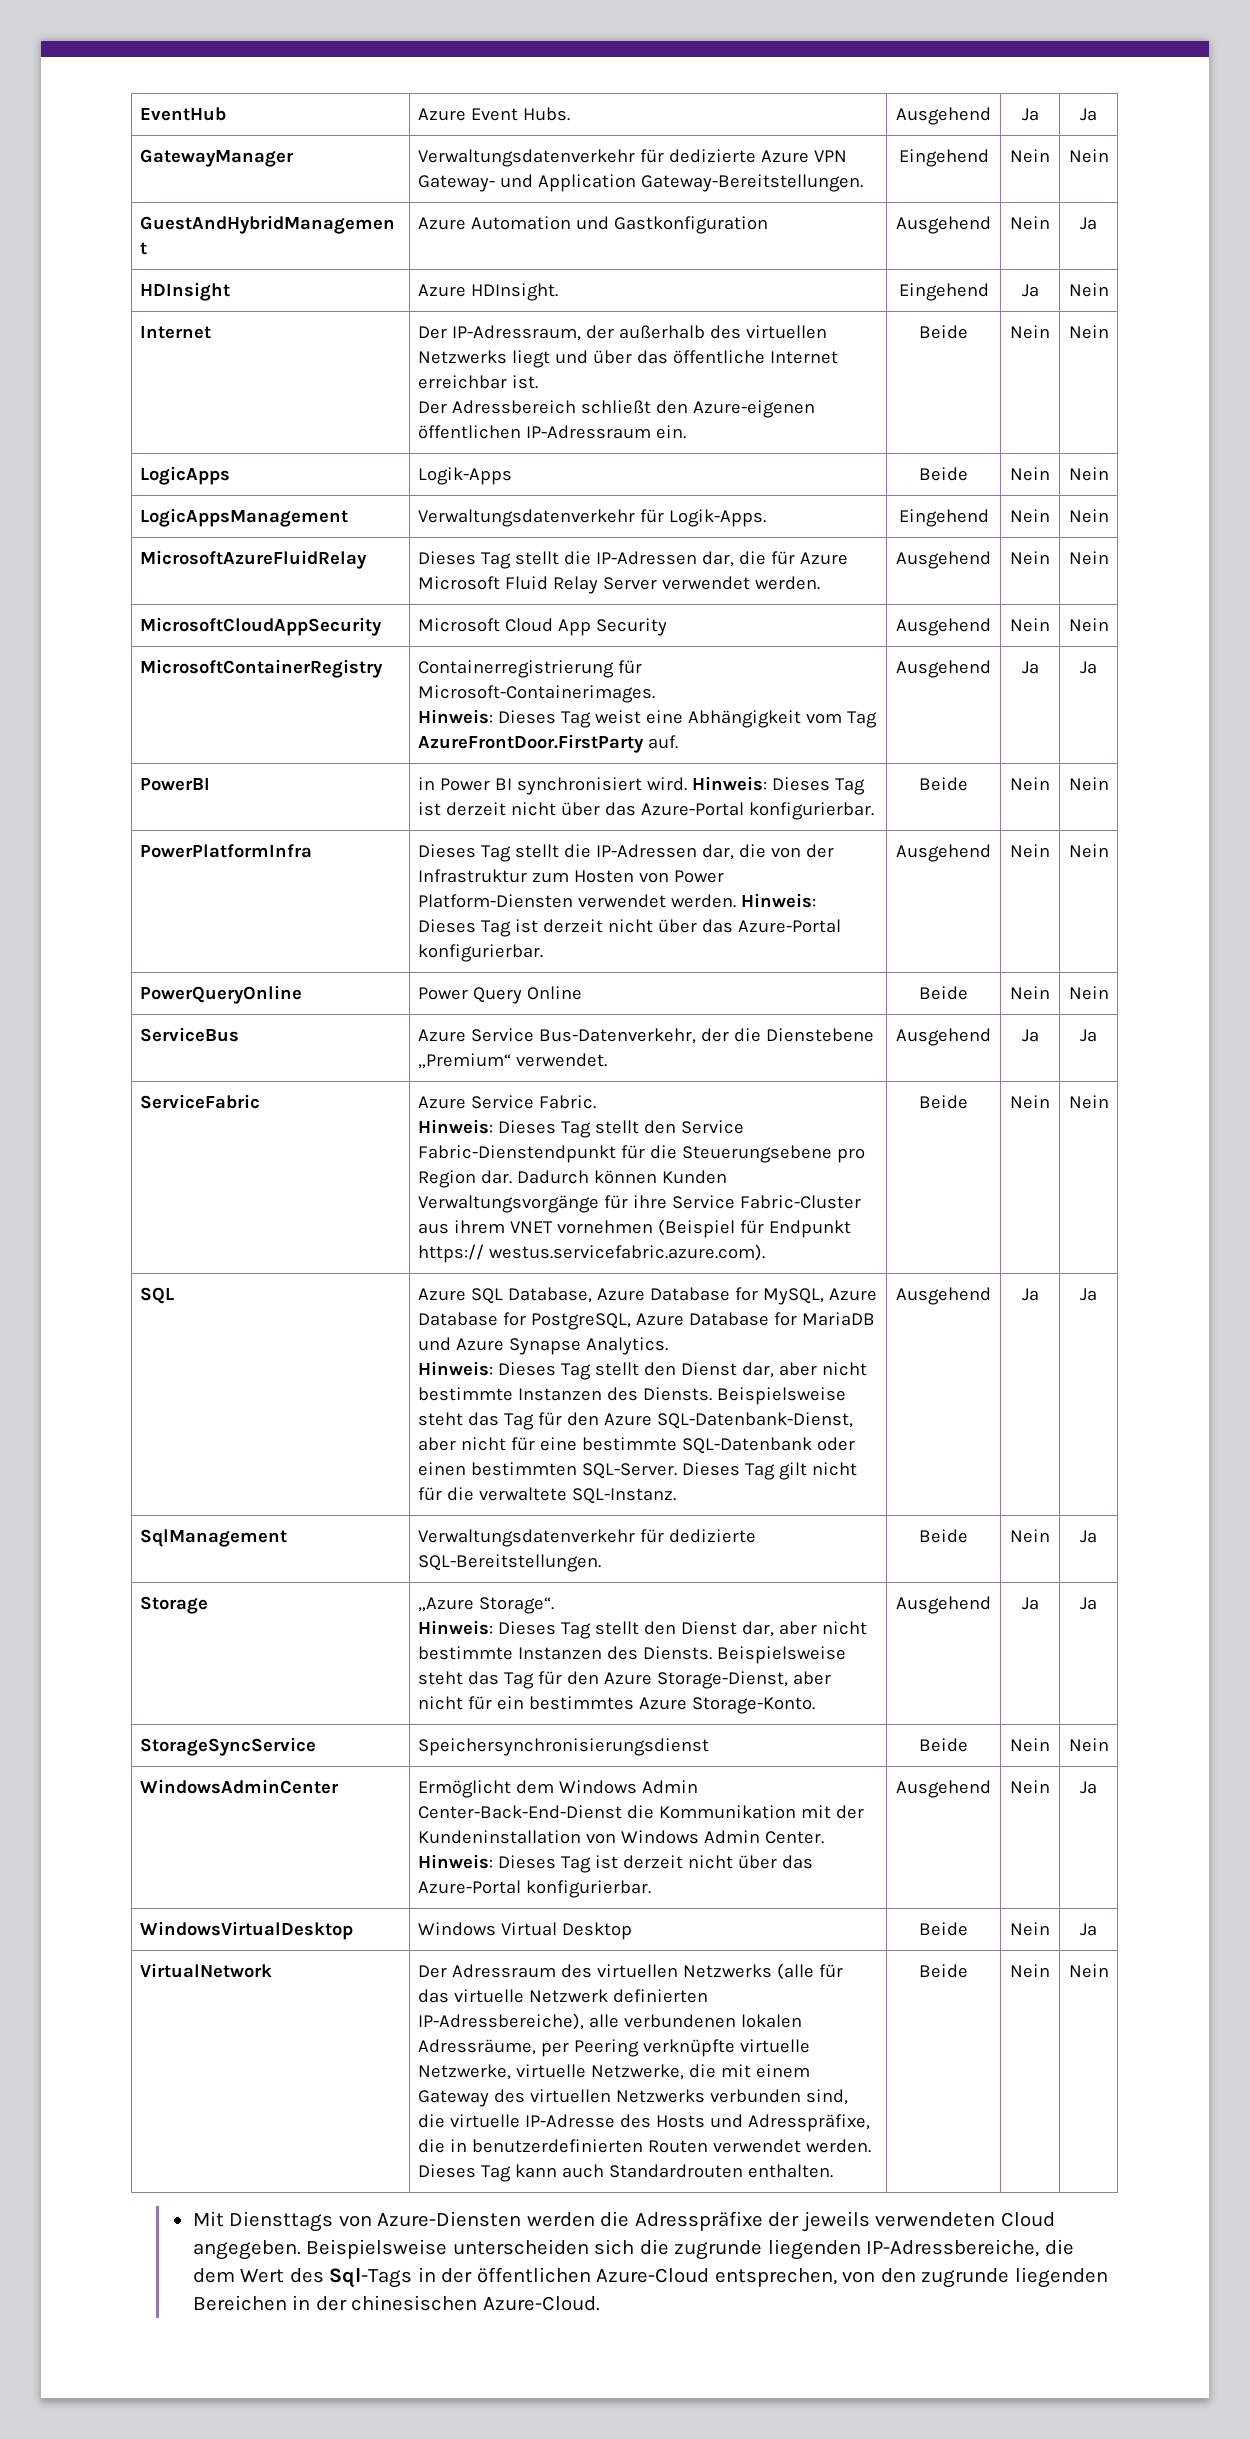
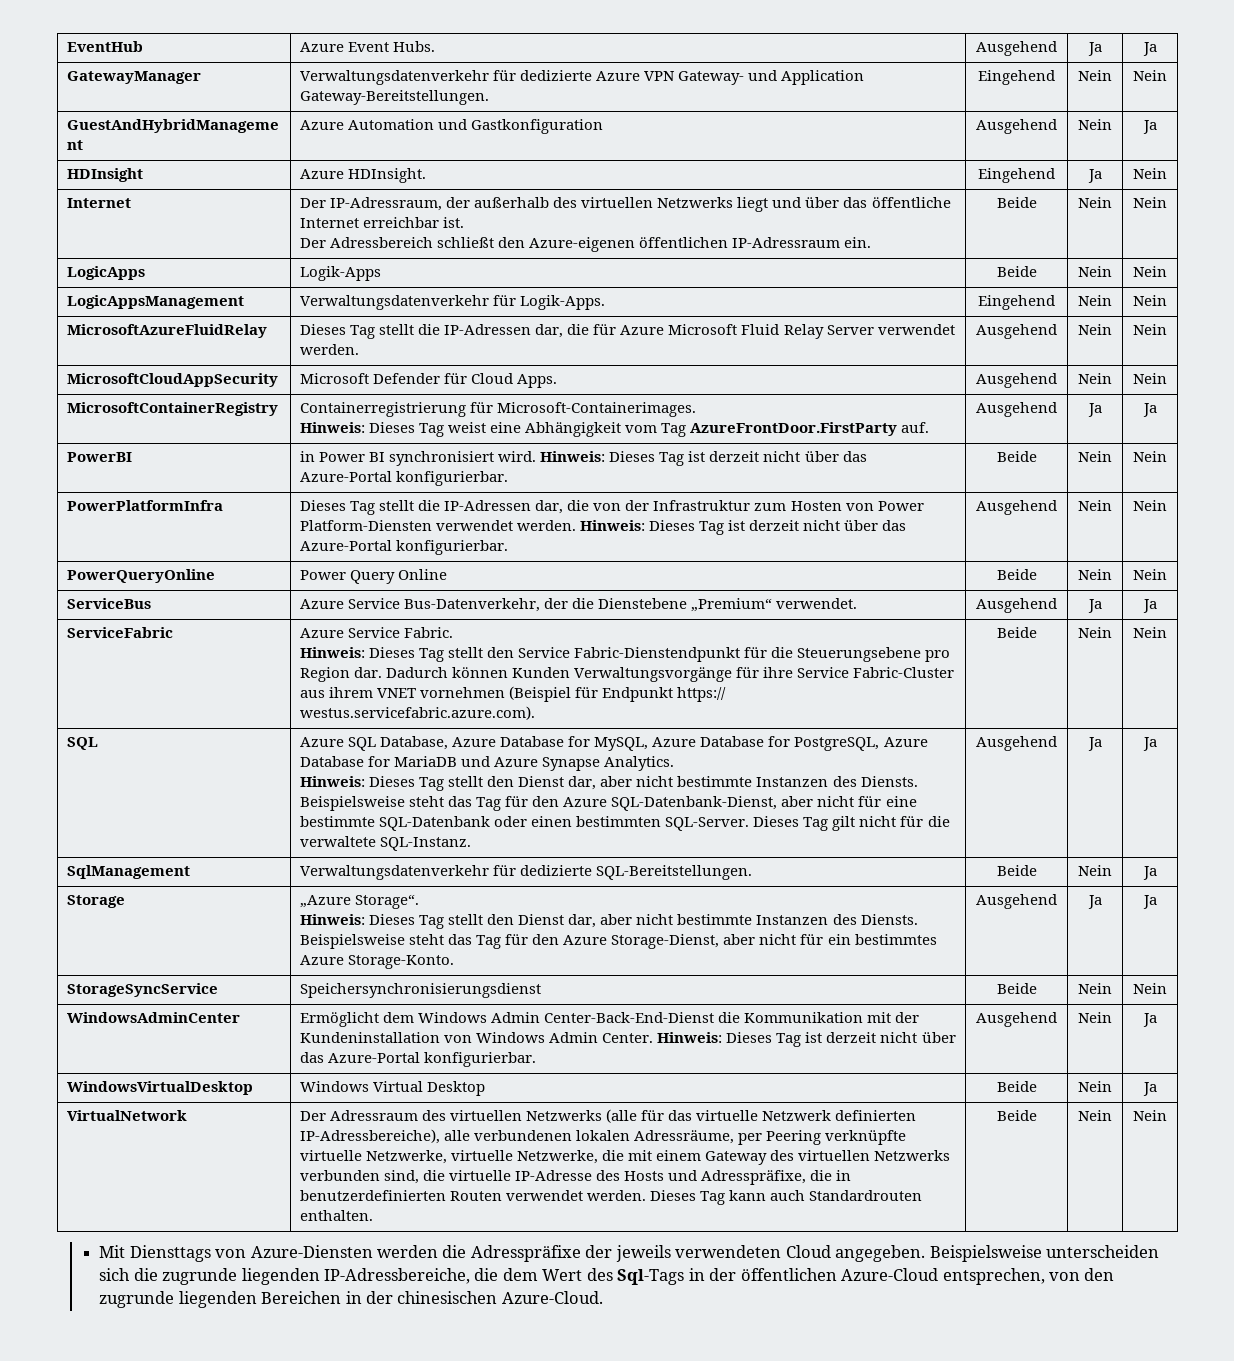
[504,618,667,636] Cloud App Security -> [372,373,558,388] Defender für Cloud Apps.

